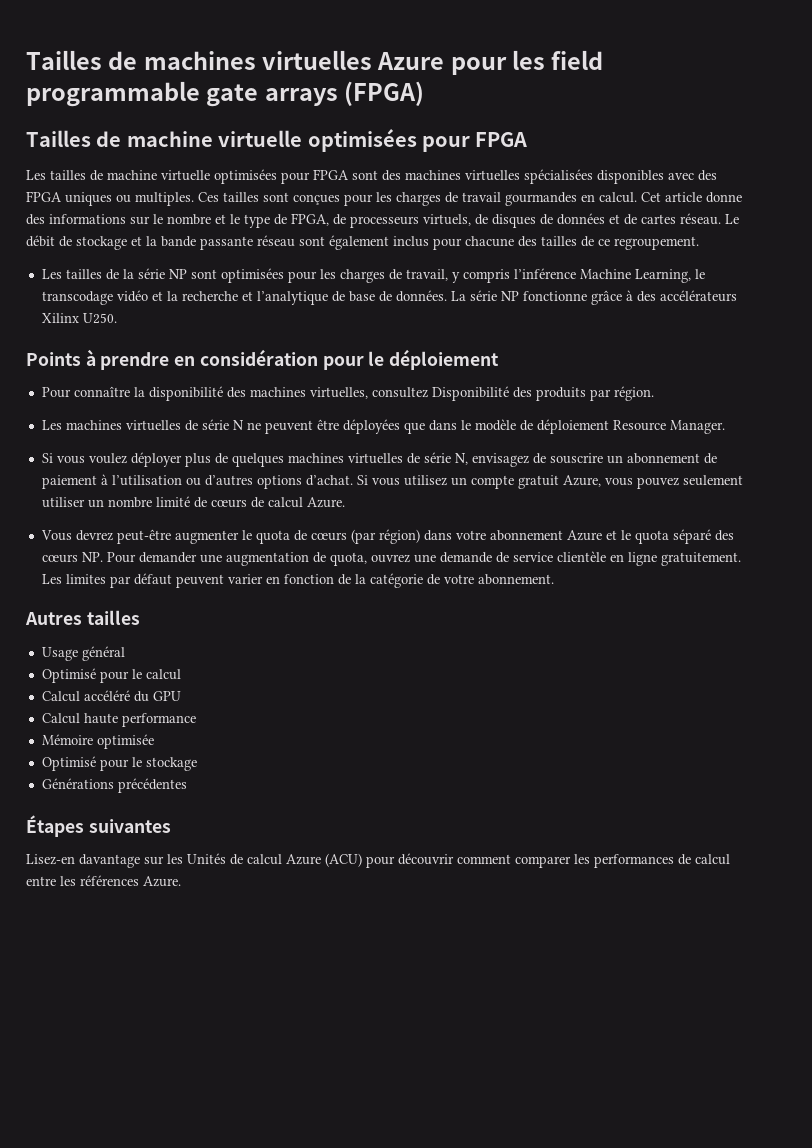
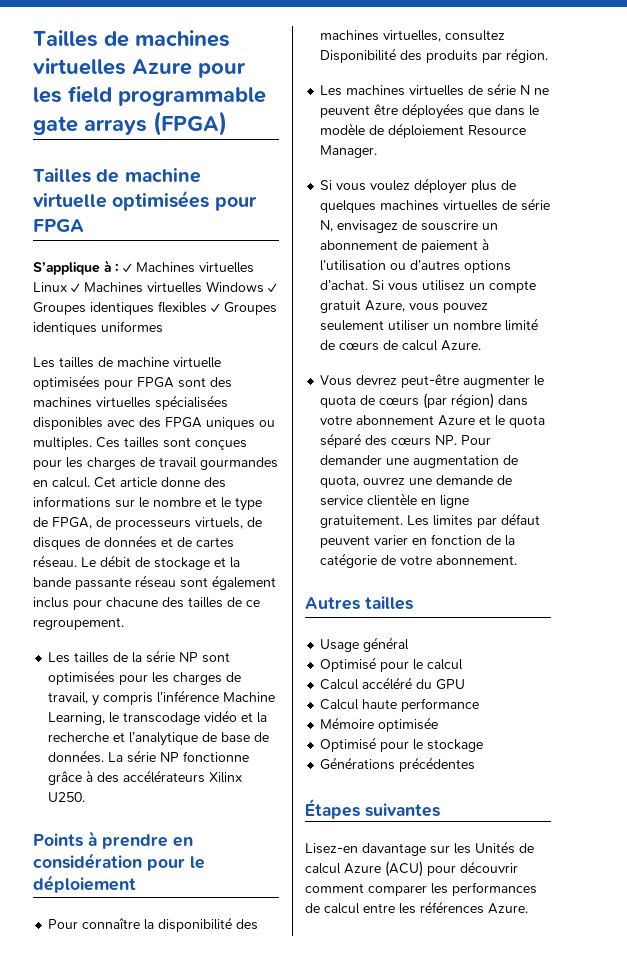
(528, 139) none -> [33,260,254,275] [33,281,277,293] [33,301,277,315] [33,321,163,335] // S’applique à : ✓ Machines virtuelles Linux ✓ Machines virtuelles Windows ✓ Groupes identiques flexibles ✓ Groupes identiques uniformes

